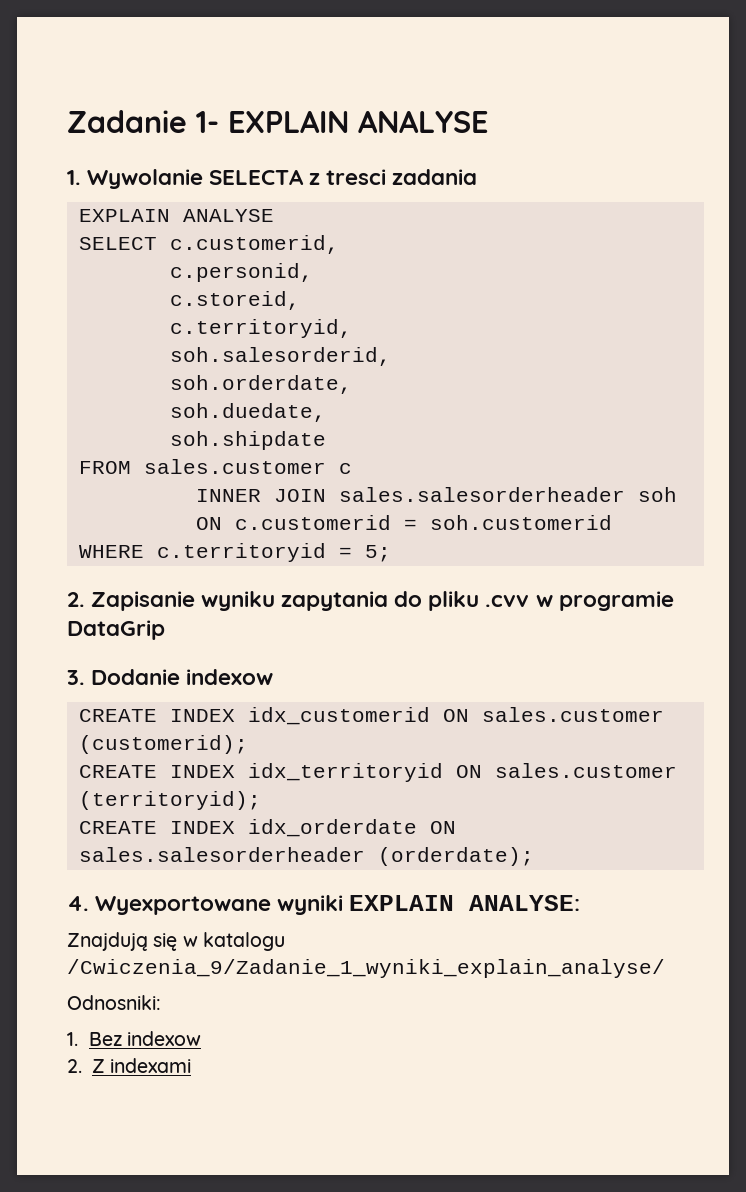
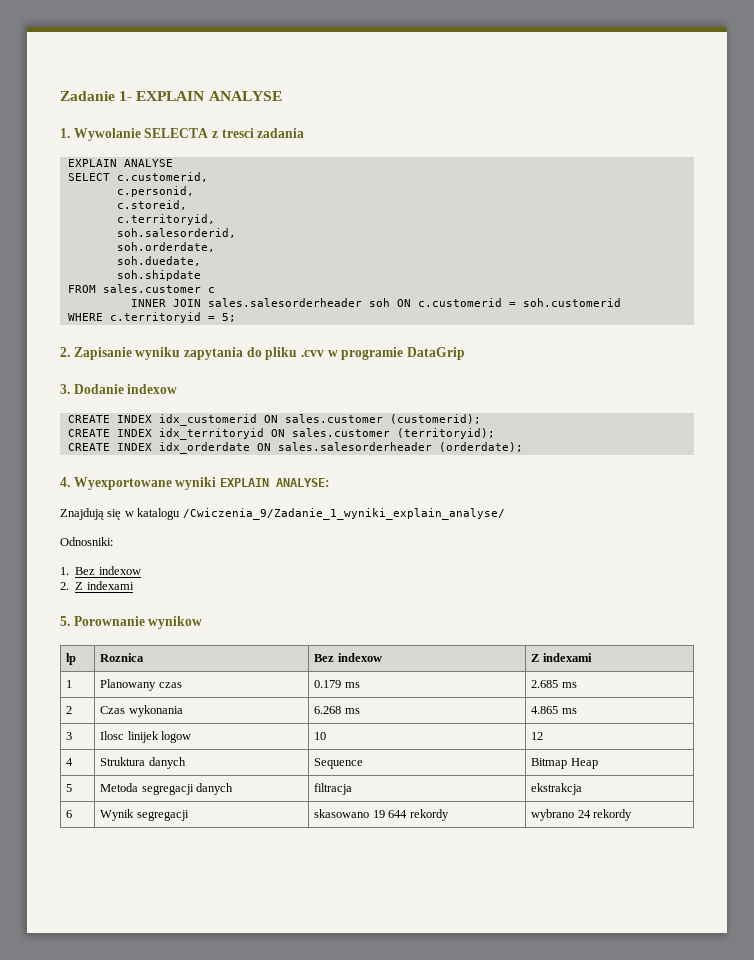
(192, 1065) none -> [60,616,203,629] [66,653,77,665] [100,653,145,662] [314,653,382,662] [531,653,592,662] [66,680,73,688] [100,679,182,691] [314,680,360,688] [531,680,577,688] [66,706,73,714] [100,705,183,717] [314,706,360,714] [531,706,577,714] [66,732,73,740] [100,731,192,743] [314,732,327,740] [531,732,544,740] [66,758,74,766] [100,757,186,769] [314,758,364,769] [531,758,598,769] [66,784,73,792] [100,783,234,795] [314,783,353,795] [531,783,583,795] [66,810,73,818] [100,809,189,821] [314,809,449,821] [531,809,633,821] // 5. Porownanie wynikow // lp | Roznica | Bez indexow | Z indexami // 1 | Planowany czas | 0.179 ms | 2.685 ms // 2 | Czas wykonania | 6.268 ms | 4.865 ms // 3 | Ilosc linijek logow | 10 | 12 // 4 | Struktura danych | Sequence | Bitmap Heap // 5 | Metoda segregacji danych | filtracja | ekstrakcja // 6 | Wynik segregacji | skasowano 19 644 rekordy | wybrano 24 rekordy

